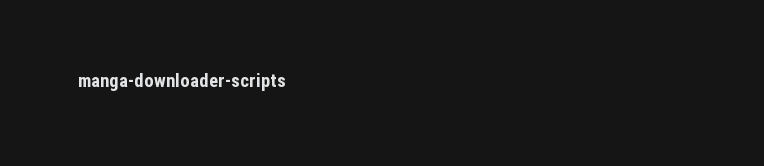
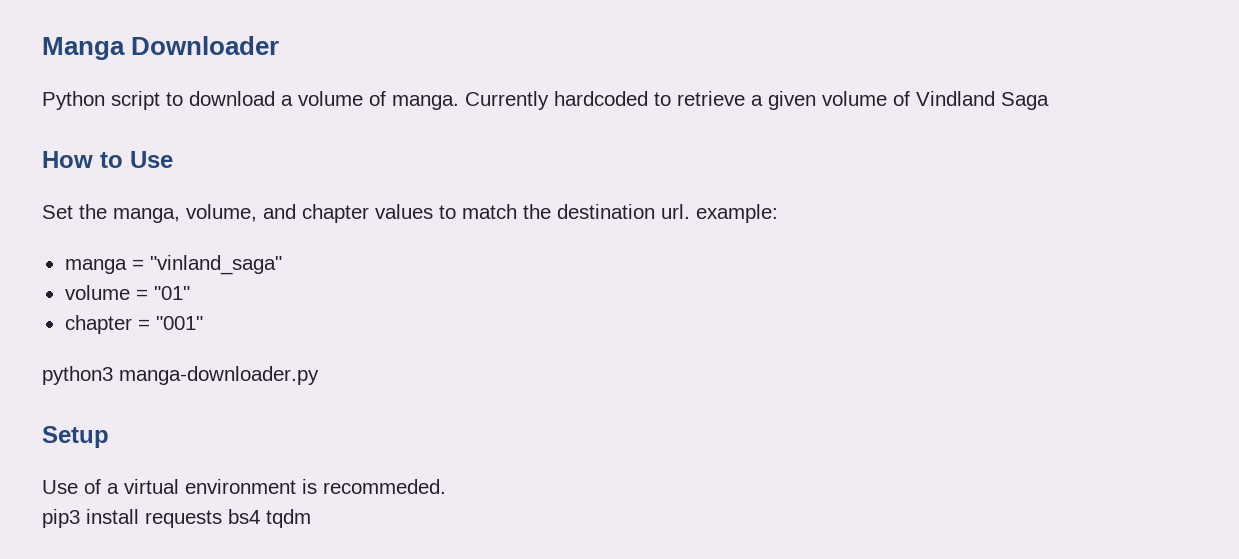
[78,73,286,91] manga-downloader-scripts -> [42,36,280,60] [42,91,1049,110] [42,151,173,168] [42,204,778,223] [64,255,282,275] [64,285,190,300] [64,315,203,334] [42,366,319,385] [42,426,109,448] [42,479,446,494] [42,509,311,528] Manga Downloader // Python script to download a volume of manga. Currently hardcoded to retrieve a given volume of Vindland Saga // How to Use // Set the manga, volume, and chapter values to match the destination url. example: // manga = "vinland_saga" // volume = "01" // chapter = "001" // python3 manga-downloader.py // Setup // Use of a virtual environment is recommeded. // pip3 install requests bs4 tqdm

